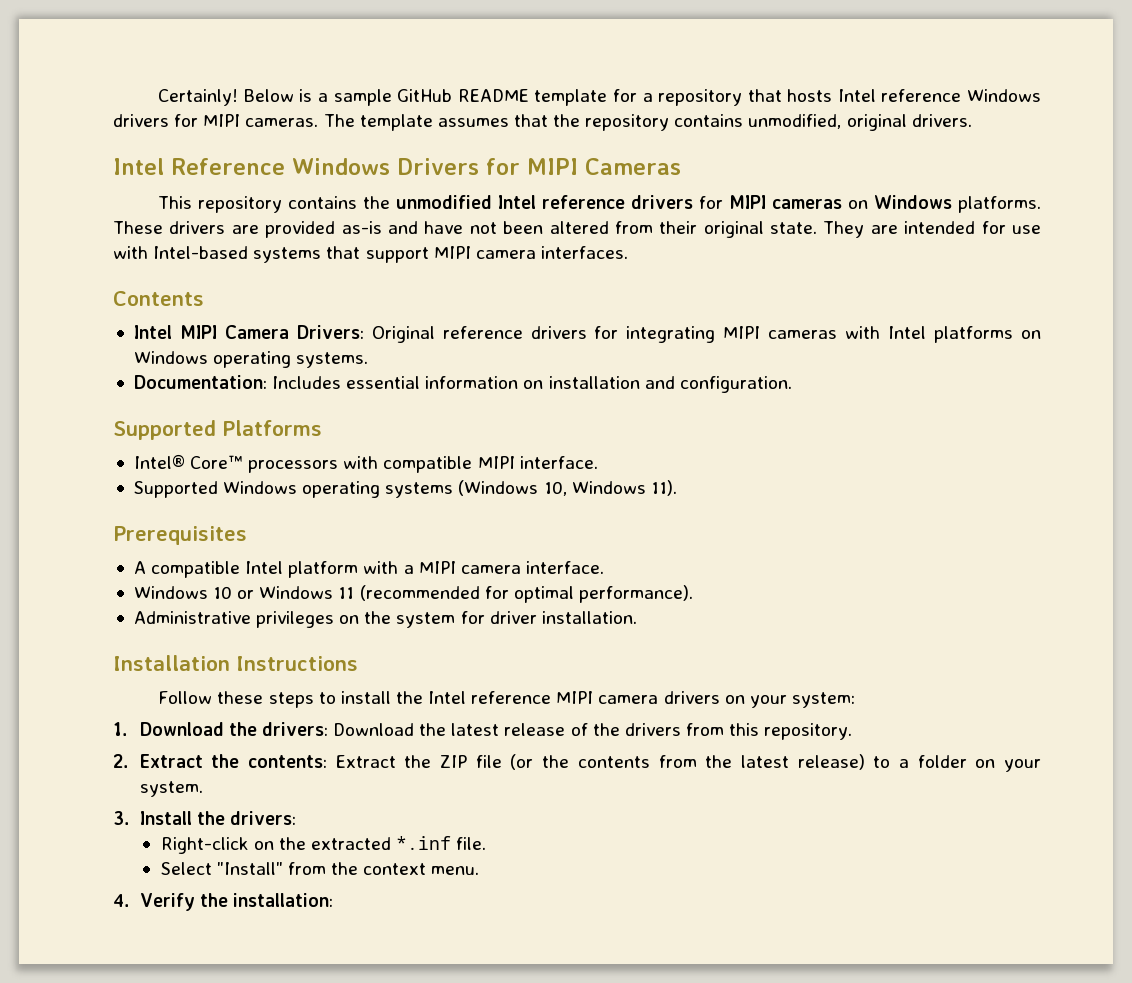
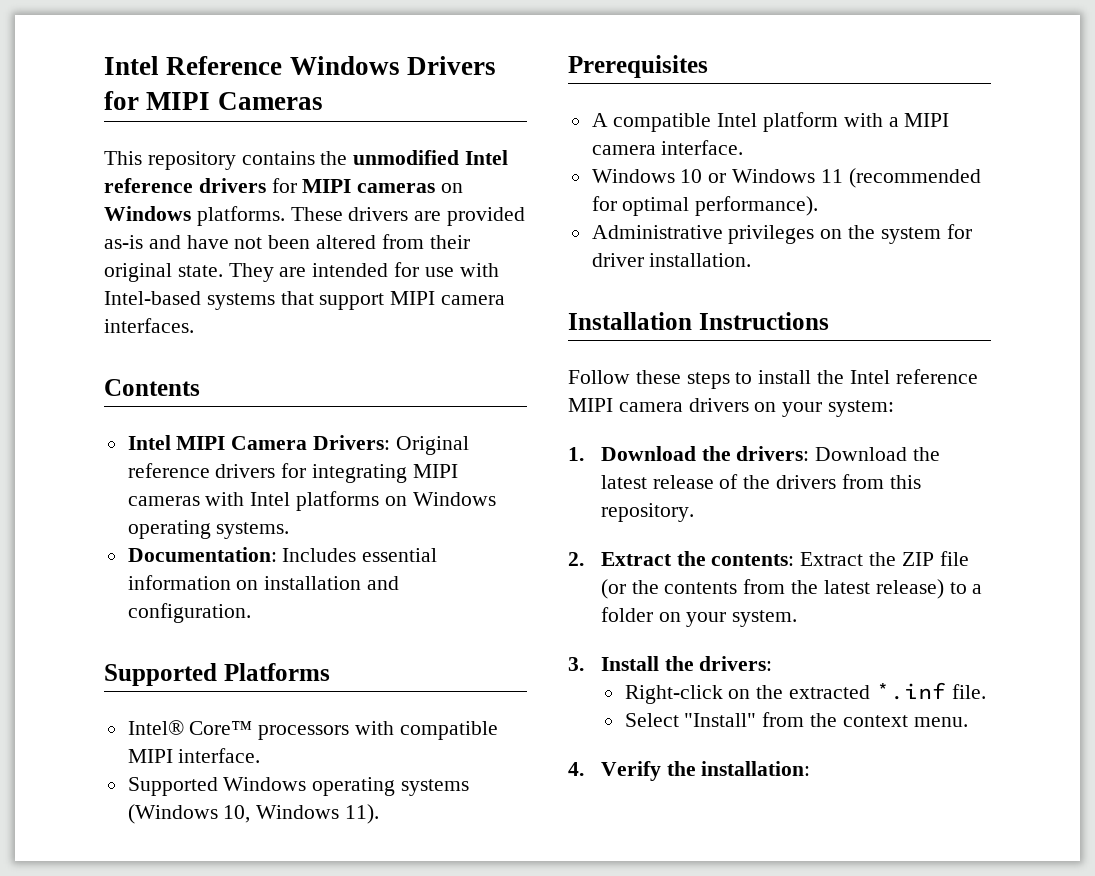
[158,89,1041,106] [113,114,972,131] Certainly! Below is a sample GitHub README template for a repository that hosts Intel reference Windows drivers for MIPI cameras. The template assumes that the repository contains unmodified, original drivers. // -> (104, 65) none

